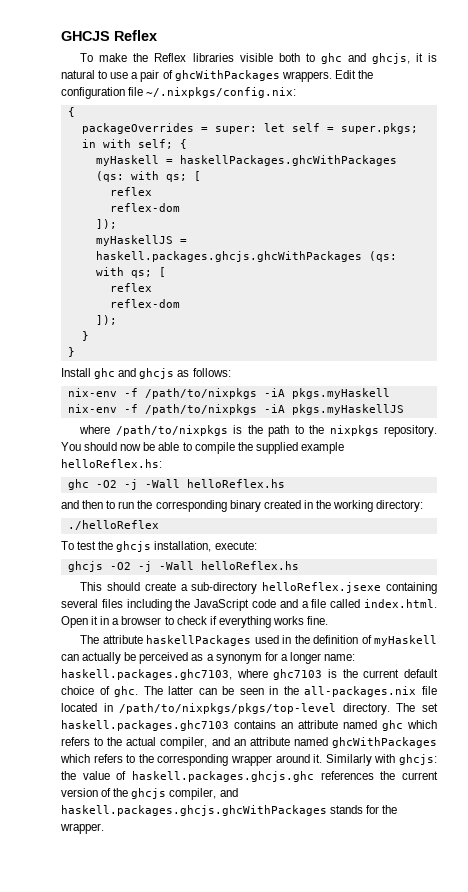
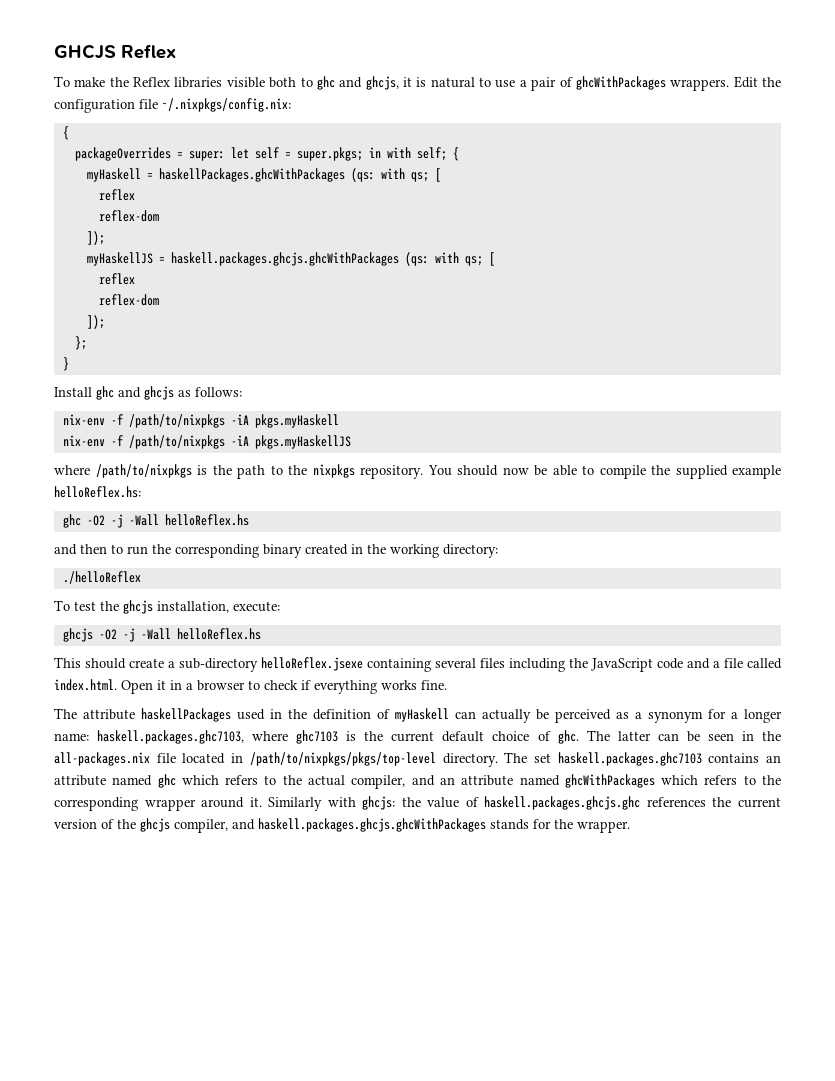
[81,331,89,341] } -> [74,336,87,350] };

